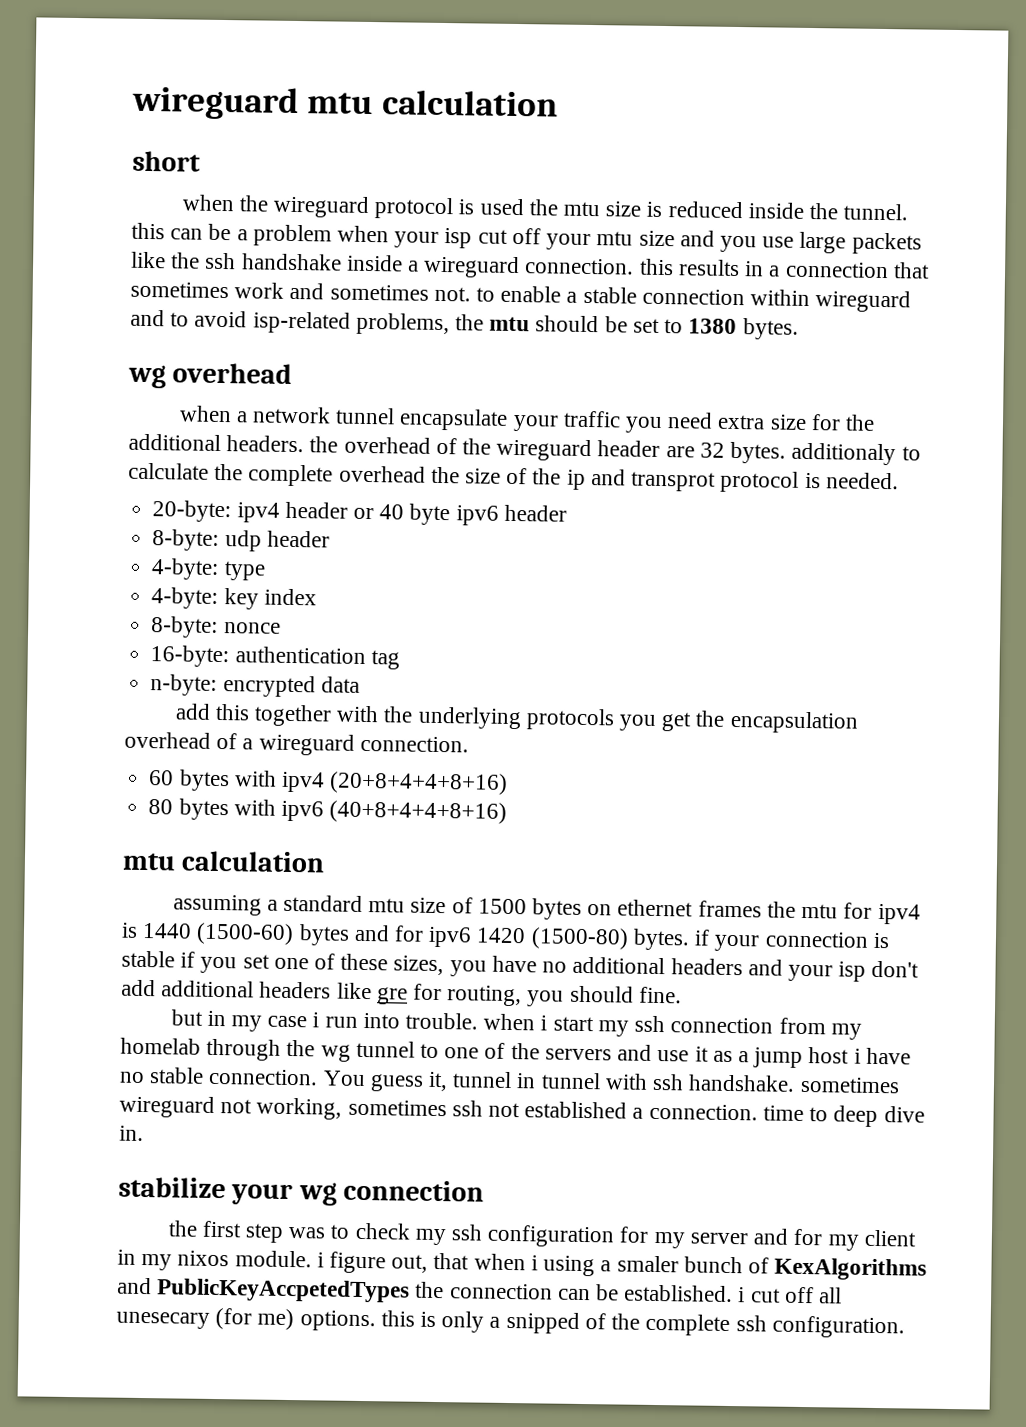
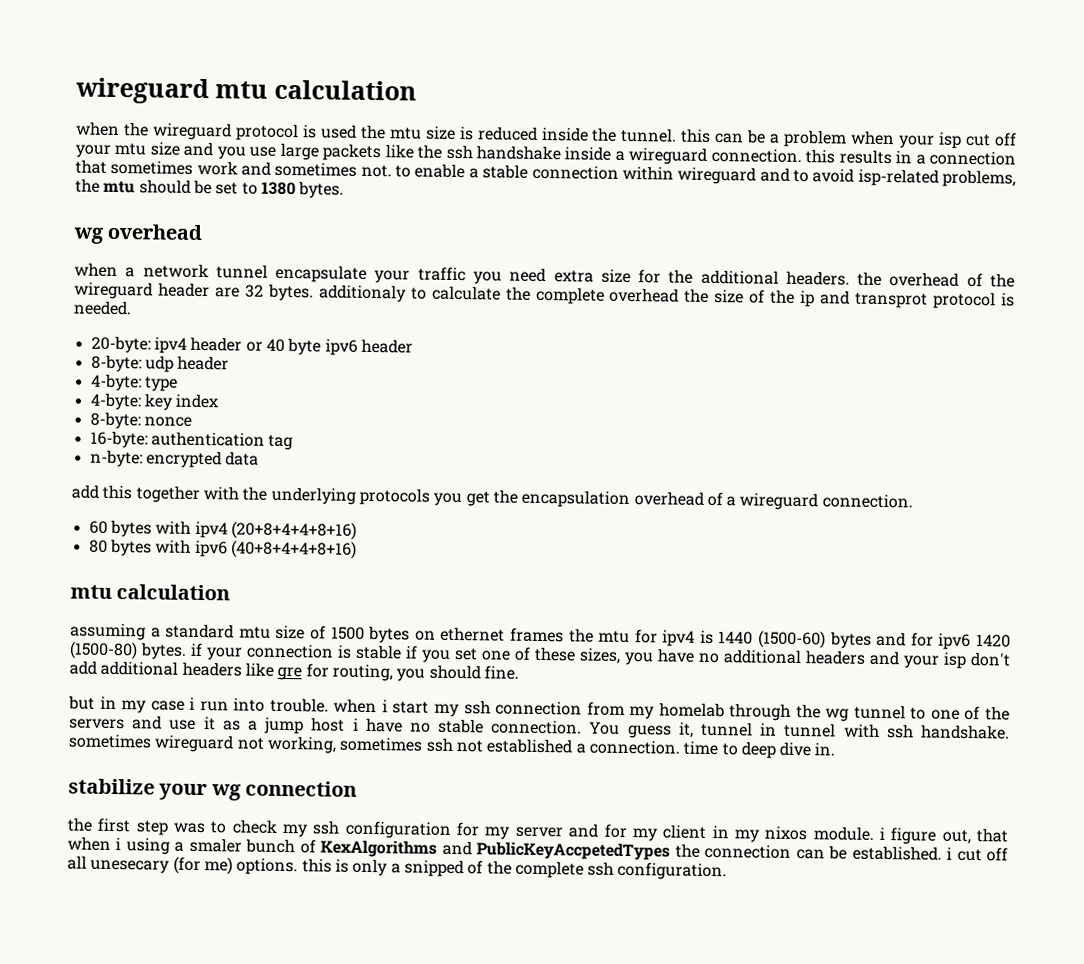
[132,150,201,172] // short -> (417, 90) none

